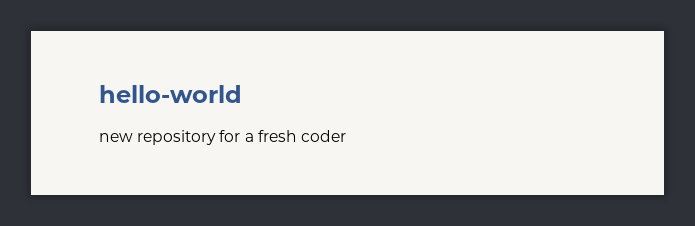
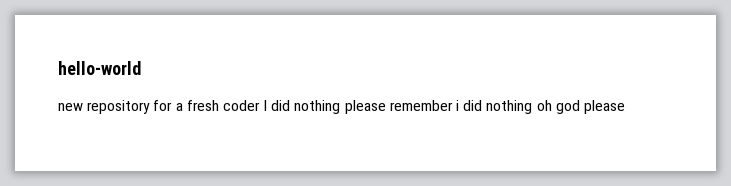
(346, 136) none -> [263,100,625,114] I did nothing please remember i did nothing oh god please

